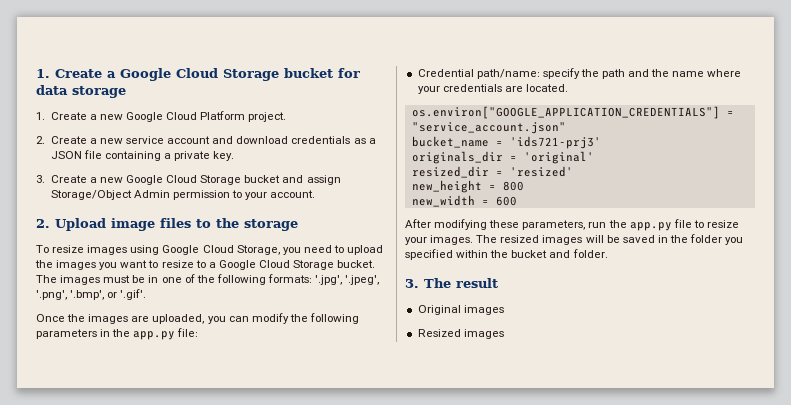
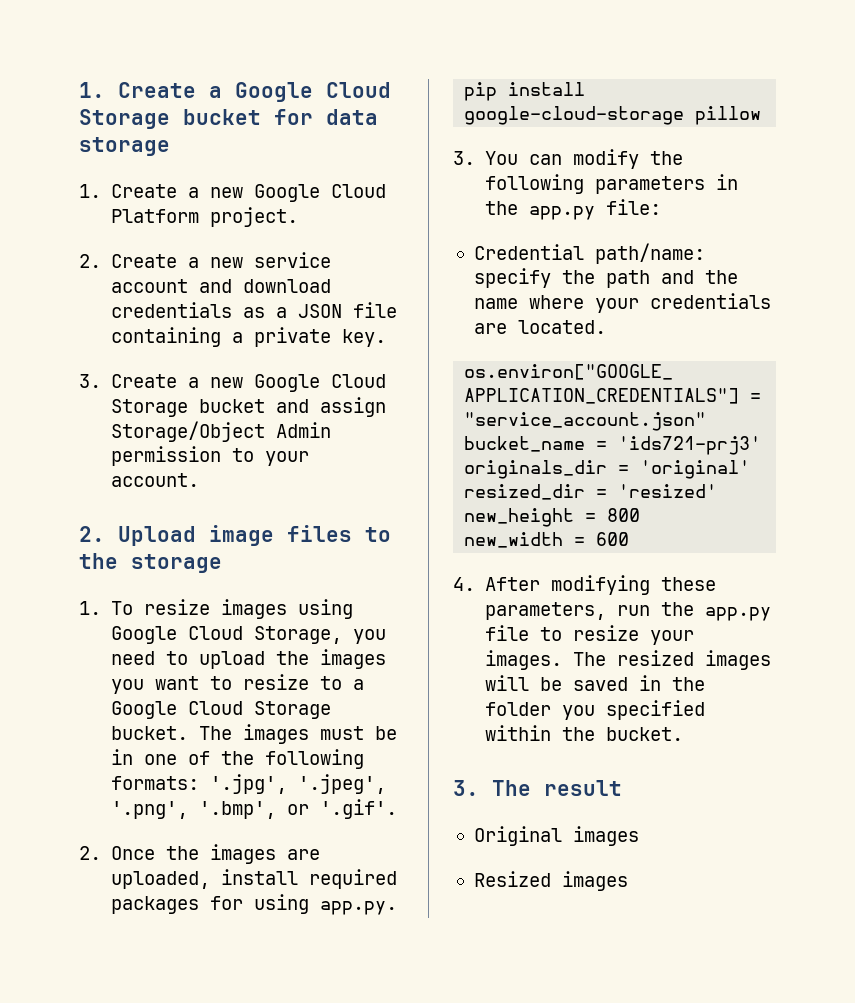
(298, 225) none -> [79,601,101,615] 1.
(147, 294) none -> [79,846,101,860] 2.
[207,316,226,324] you -> [220,869,397,889] [110,894,397,915] [464,82,586,101] [464,106,762,125] [453,151,518,165] install required packages for using app.py. // pip install google-cloud-storage pillow // 3. You
(517, 201) none -> [453,577,475,591] 4.
[511,249,608,258] bucket and folder. -> [605,727,683,741] bucket.

